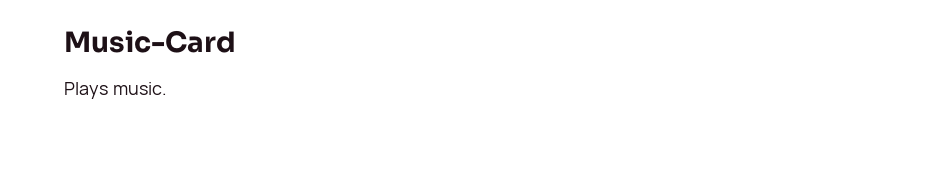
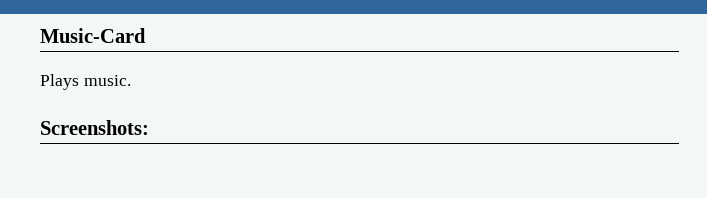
(167, 88) none -> [40,120,149,135] // Screenshots:

